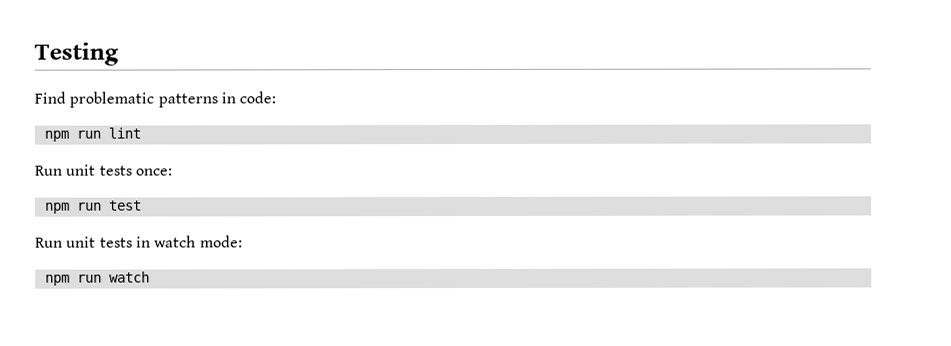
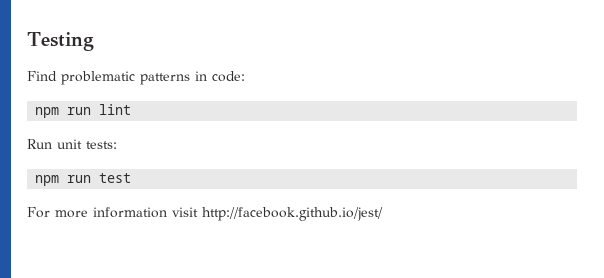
[98,165,173,176] tests once: -> [86,141,117,149] tests:
[35,235,243,248] [44,271,150,286] Run unit tests in watch mode: // npm run watch -> [27,207,383,221] For more information visit http://facebook.github.io/jest/

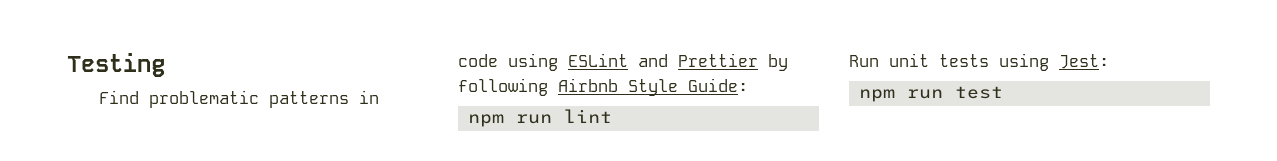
[212,71,245,82] code: -> [458,53,788,71] [458,78,748,96] code using ESLint and Prettier by following Airbnb Style Guide:
[86,141,117,149] tests: -> [939,53,1109,71] tests using Jest:
[27,207,383,221] // For more information visit http://facebook.github.io/jest/ -> (1004, 92) none

